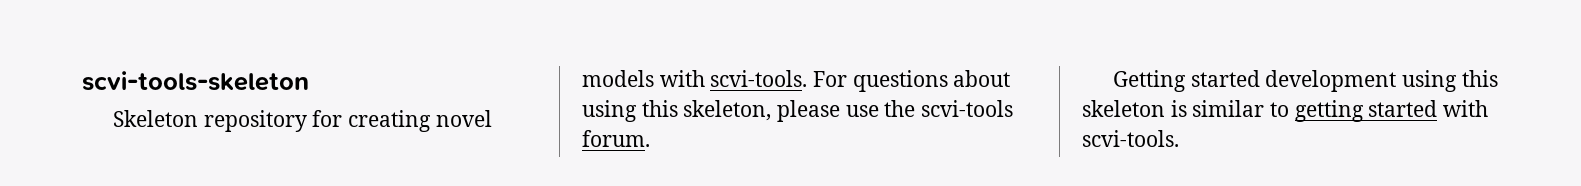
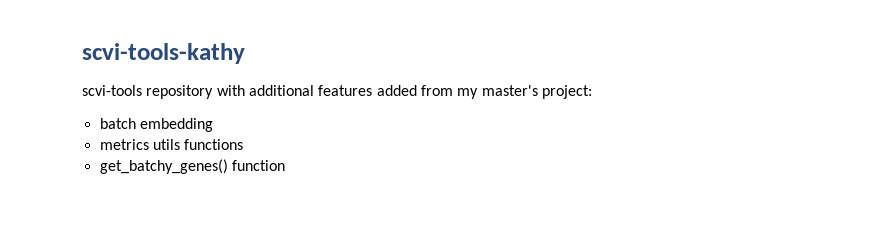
[82,71,309,91] [112,110,492,132] [582,70,1011,92] [582,100,1014,122] [582,130,650,147] [1112,70,1498,92] [1082,100,1489,122] [1082,130,1179,147] scvi-tools-skeleton // Skeleton repository for creating novel models with scvi-tools. For questions about using this skeleton, please use the scvi-tools forum. // Getting started development using this skeleton is similar to getting started with scvi-tools. -> [82,43,245,64] [82,85,592,99] [99,118,213,132] [99,139,244,150] [99,159,285,174] scvi-tools-kathy // scvi-tools repository with additional features added from my master's project: // batch embedding // metrics utils functions // get_batchy_genes() function

